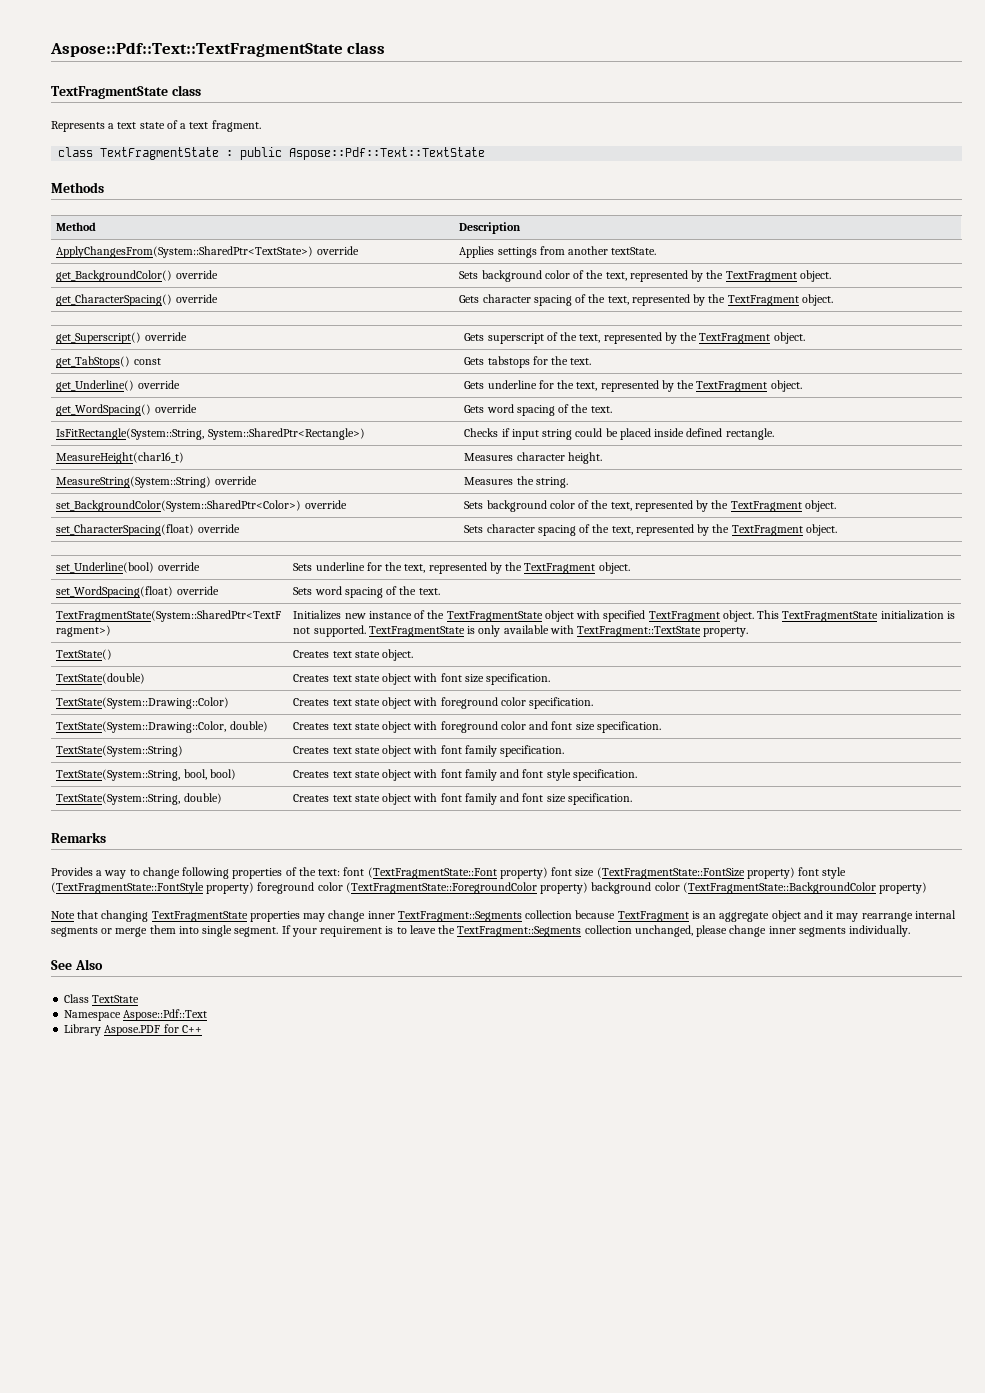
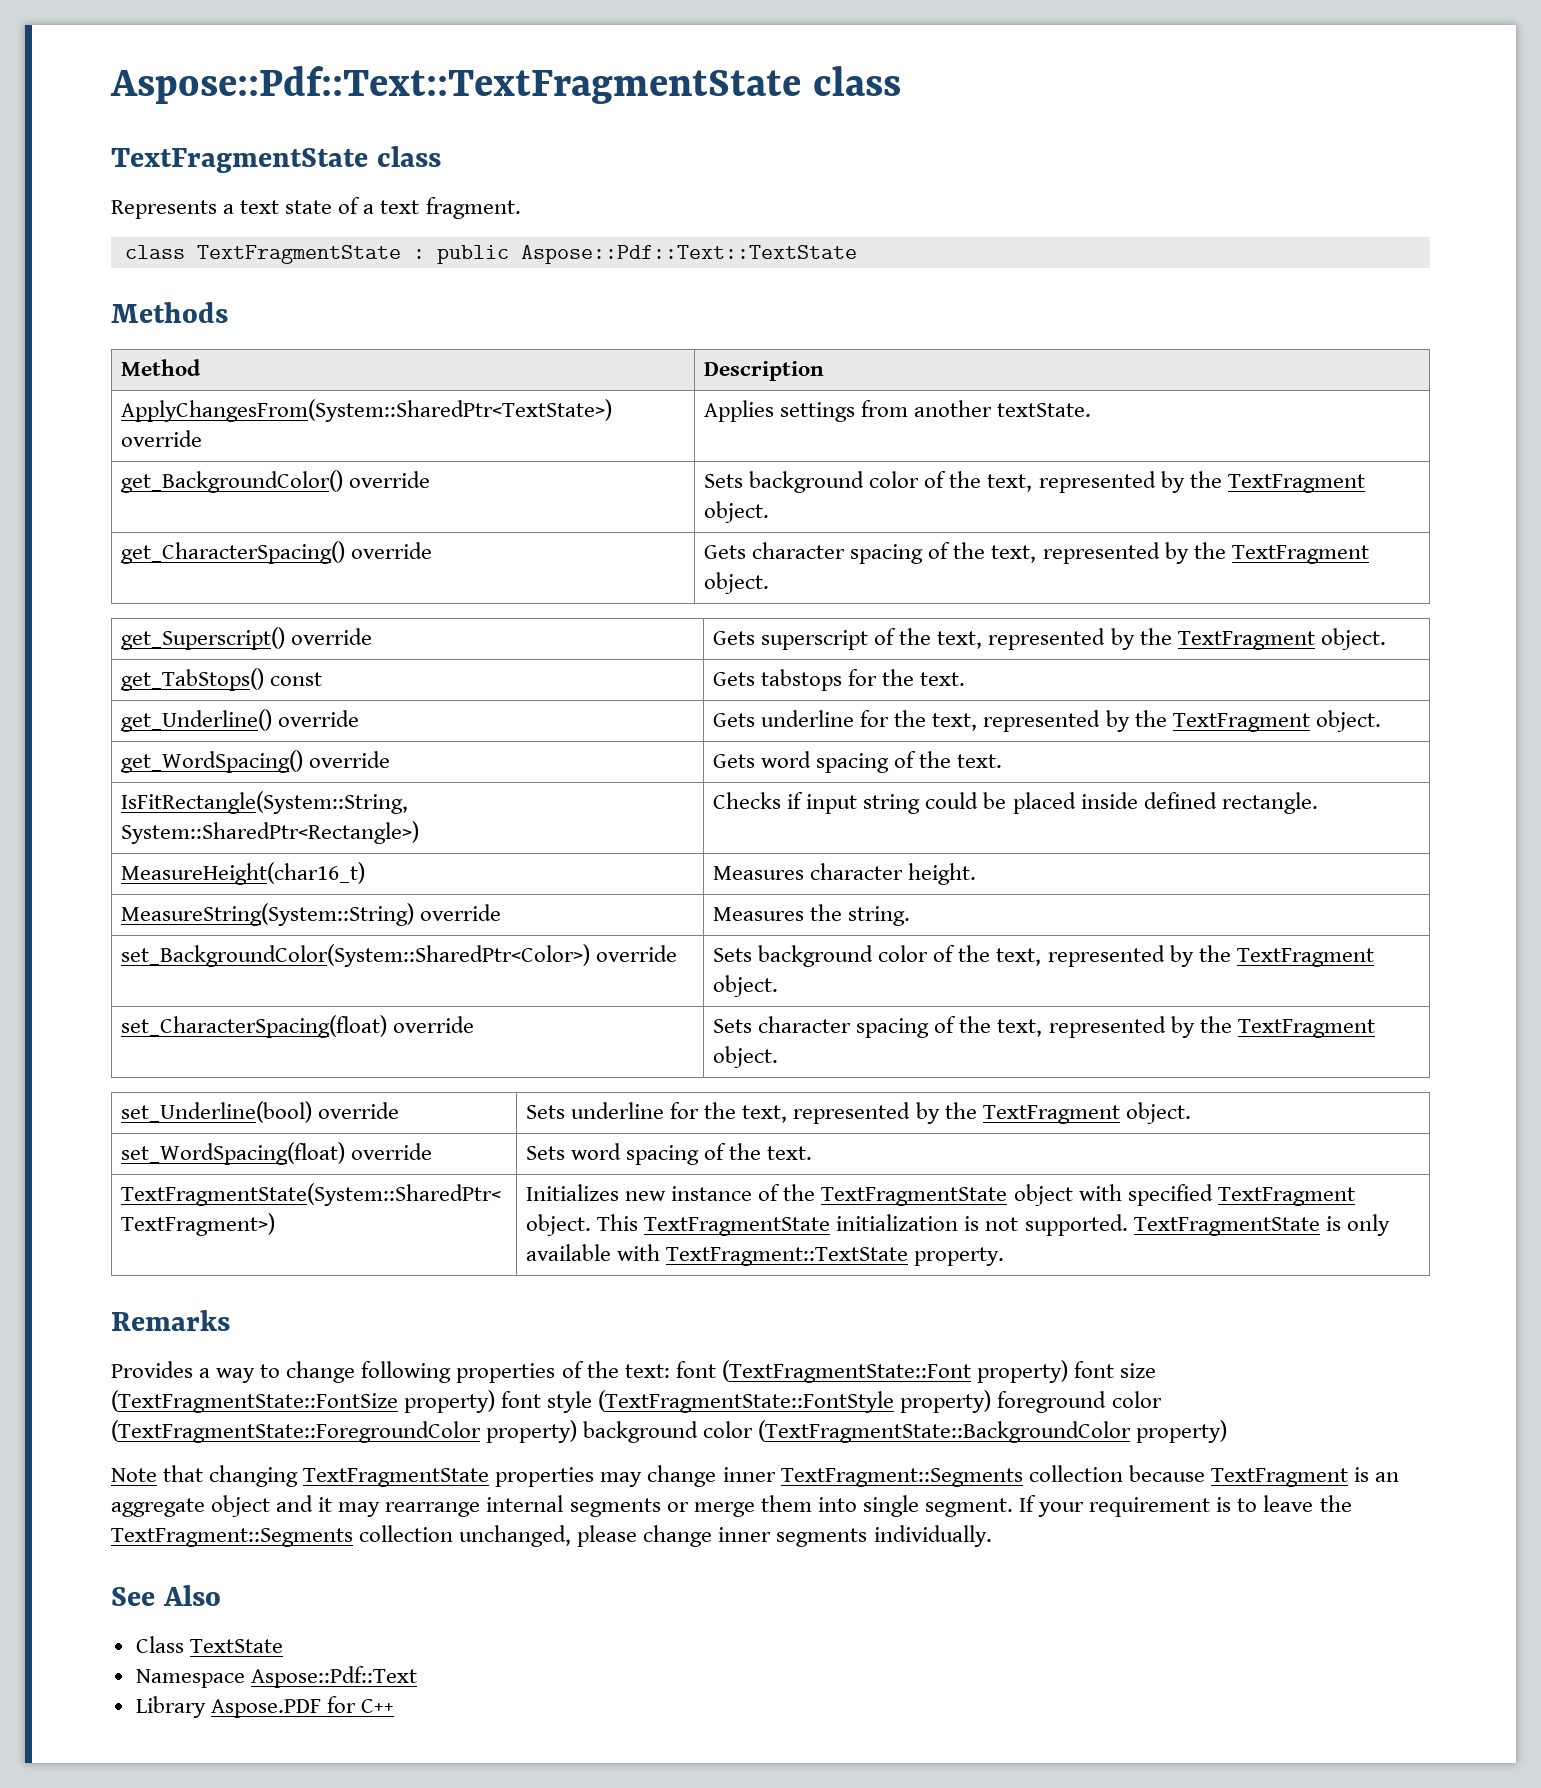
[56,649,113,660] [293,649,414,661] [56,673,146,684] [293,673,551,685] [56,697,230,709] [293,697,594,709] [56,721,268,733] [293,721,661,733] [56,745,184,757] [293,745,565,757] [56,769,236,781] [293,769,637,781] [56,793,222,805] [293,793,632,805] // TextState() | Creates text state object. // TextState(double) | Creates text state object with font size specification. // TextState(System::Drawing::Color) | Creates text state object with foreground color specification. // TextState(System::Drawing::Color, double) | Creates text state object with foreground color and font size specification. // TextState(System::String) | Creates text state object with font family specification. // TextState(System::String, bool, bool) | Creates text state object with font family and font style specification. // TextState(System::String, double) | Creates text state object with font family and font size specification. -> (1005, 1256) none

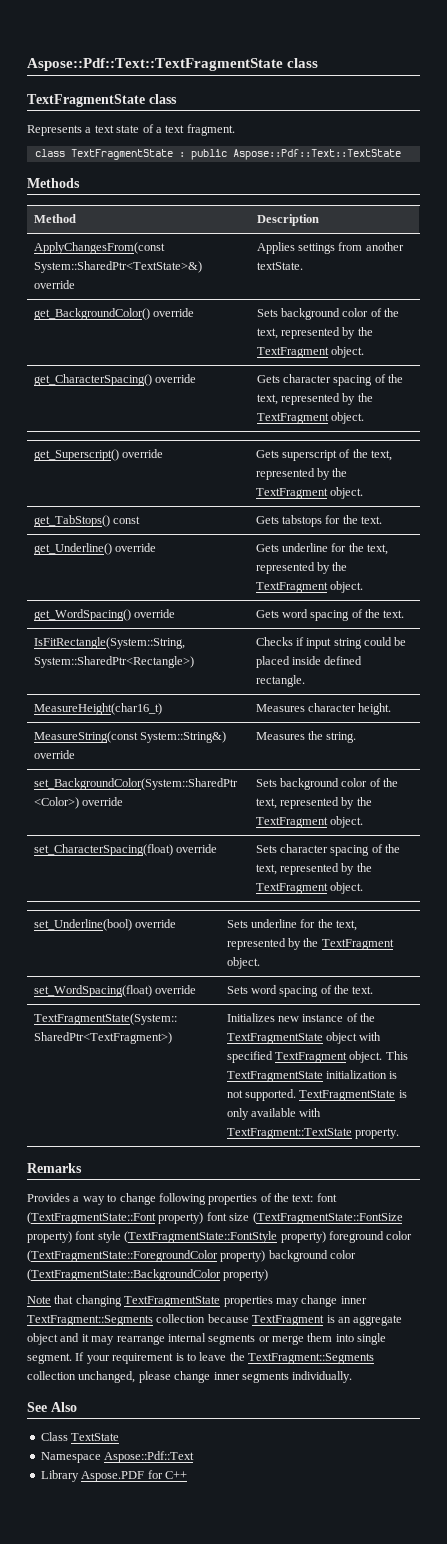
[121,399,613,422] ApplyChangesFrom(System::SharedPtr<TextState>) -> [33,242,165,254] [33,261,202,273] ApplyChangesFrom(const System::SharedPtr<TextState>&)
[121,903,415,926] MeasureString(System::String) -> [33,731,226,743] MeasureString(const System::String&)

